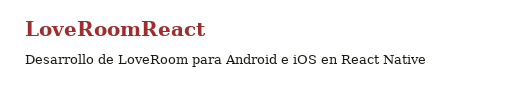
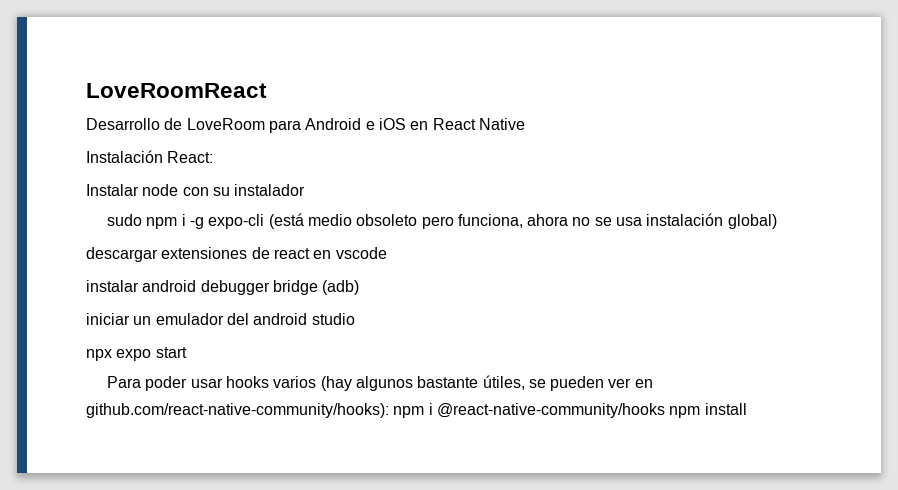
(426, 59) none -> [86,150,214,163] [86,184,306,196] [106,213,777,229] [86,247,387,262] [86,280,360,295] [86,313,355,325] [86,347,187,361] [106,375,653,391] [86,403,747,418] // Instalación React: // Instalar node con su instalador // sudo npm i -g expo-cli (está medio obsoleto pero funciona, ahora no se usa instalación global) // descargar extensiones de react en vscode // instalar android debugger bridge (adb) // iniciar un emulador del android studio // npx expo start // Para poder usar hooks varios (hay algunos bastante útiles, se pueden ver en github.com/react-native-community/hooks): npm i @react-native-community/hooks npm install

